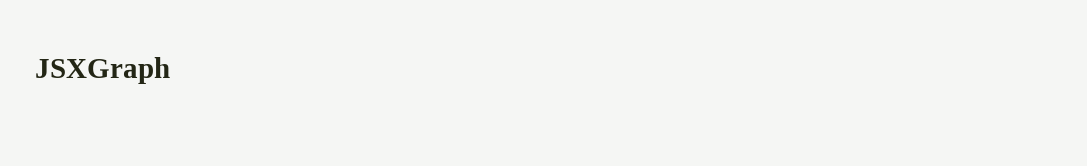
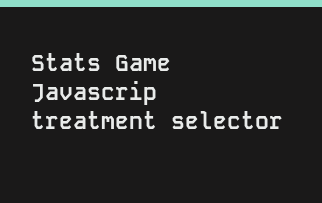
[35,57,170,84] JSXGraph -> [31,53,171,71] [31,81,157,105] [31,111,283,129] Stats Game Javascrip treatment selector

